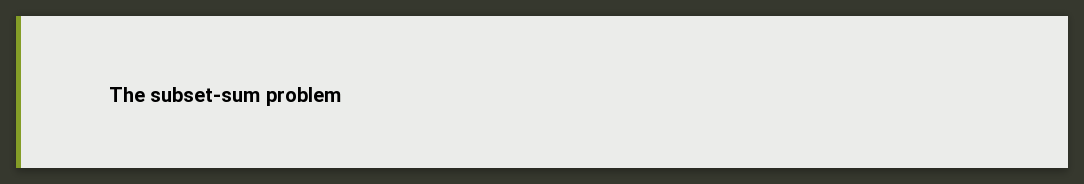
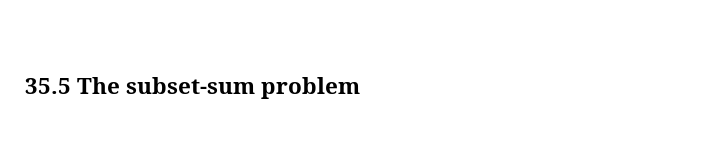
(109, 94) none -> [25,78,71,94] 35.5

